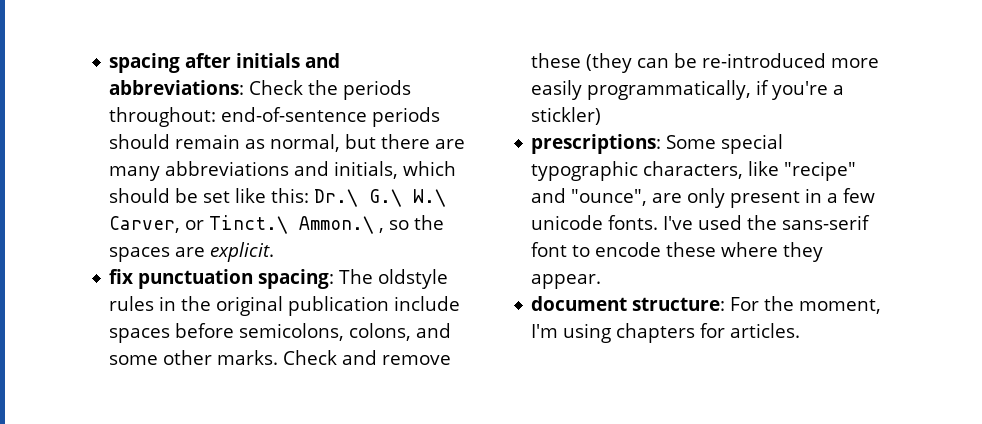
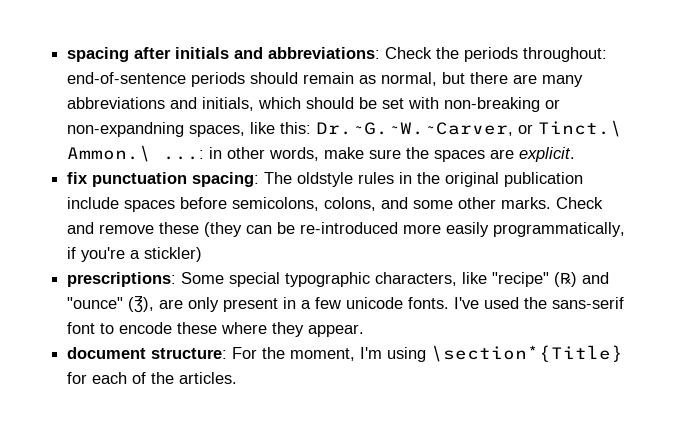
[235,188,447,207] [109,215,410,234] like this: Dr.\ G.\ W.\ Carver, or Tinct.\ Ammon.\ , so -> [408,97,561,112] [67,120,623,137] [67,145,402,162] with non-breaking or non-expandning spaces, like this: Dr.~G.~W.~Carver, or Tinct.\ Ammon.\ ...: in other words, make sure
[531,188,648,206] and "ounce", -> [554,272,610,287] [67,296,155,313] (℞) and "ounce" (℥),
[616,323,726,343] chapters for -> [431,345,624,362] [67,372,175,384] \section*{Title} for each of the

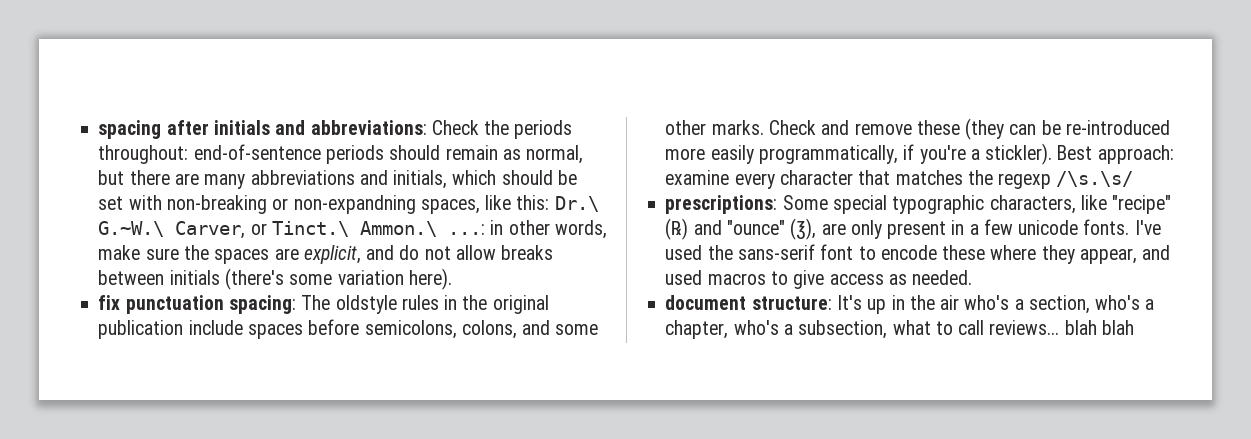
[316,122,514,136] Dr.~G.~W.~Carver, -> [554,196,599,212] [98,221,246,239] Dr.\ G.~W.\ Carver,
[519,147,576,162] explicit. -> [303,245,554,264] [98,268,452,290] explicit, and do not allow breaks between initials (there's some variation here).
[144,247,203,262] stickler) -> [985,143,1174,165] [665,170,1134,189] stickler). Best approach: examine every character that matches the regexp /\s.\s/
[308,324,365,337] [67,345,624,362] [67,372,238,384] appear. // document structure: For the moment, I'm using \section*{Title} for each of the articles. -> [1079,245,1171,264] [665,270,973,289] [665,295,1155,314] [665,320,1134,339] appear, and used macros to give access as needed. // document structure: It's up in the air who's a section, who's a chapter, who's a subsection, what to call reviews... blah blah

